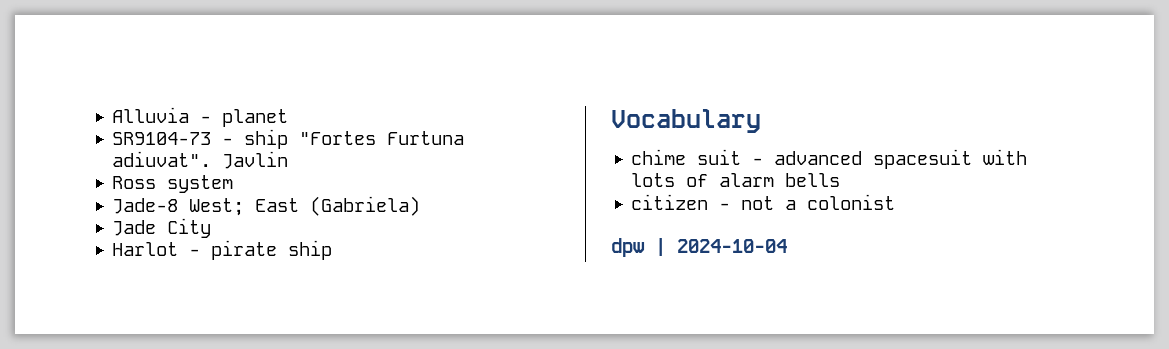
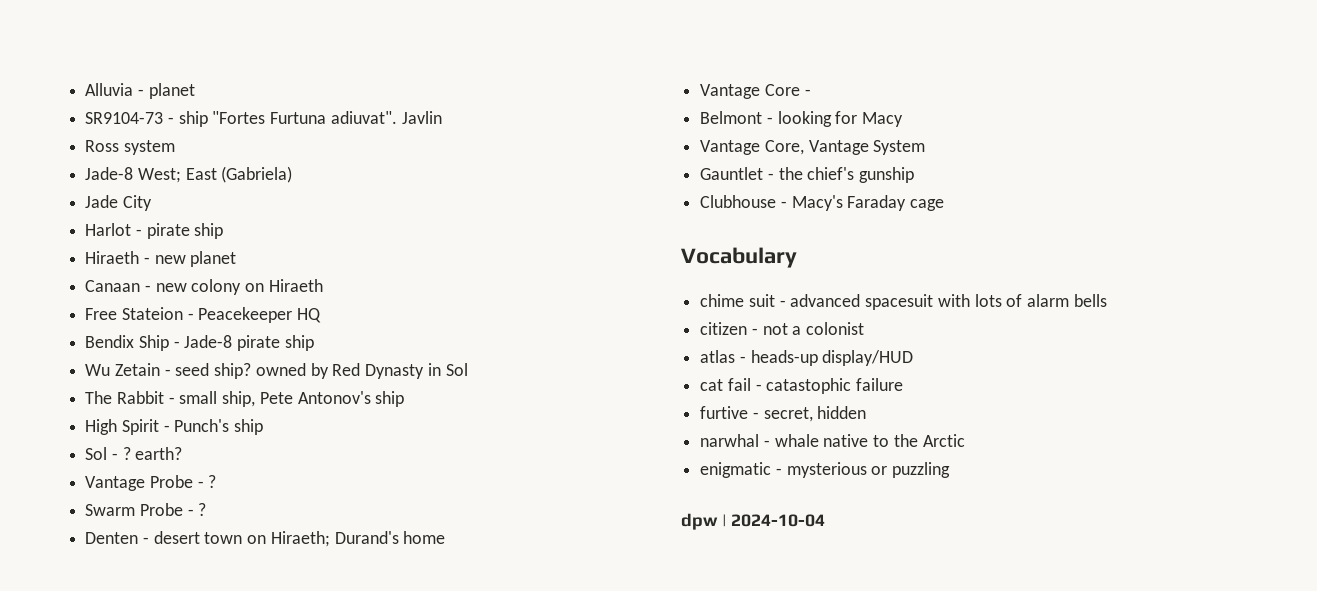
(333, 250) none -> [85,251,237,267] [85,279,323,295] [85,307,322,323] [85,335,314,351] [85,363,468,379] [85,391,405,407] [85,419,264,435] [85,447,183,460] [85,475,217,491] [85,503,207,516] [85,531,446,547] [700,84,811,99] [700,111,904,127] [700,140,926,155] [700,167,915,183] [700,195,945,211] // Hiraeth - new planet // Canaan - new colony on Hiraeth // Free Stateion - Peacekeeper HQ // Bendix Ship - Jade-8 pirate ship // Wu Zetain - seed ship? owned by Red Dynasty in Sol // The Rabbit - small ship, Pete Antonov's ship // High Spirit - Punch's ship // Sol - ? earth? // Vantage Probe - ? // Swarm Probe - ? // Denten - desert town on Hiraeth; Durand's home // Vantage Core - // Belmont - looking for Macy // Vantage Core, Vantage System // Gauntlet - the chief's gunship // Clubhouse - Macy's Faraday cage
(896, 202) none -> [700,350,914,366] [700,378,904,394] [700,406,867,422] [700,434,965,447] [700,462,951,478] // atlas - heads-up display/HUD // cat fail - catastophic failure // furtive - secret, hidden // narwhal - whale native to the Arctic // enigmatic - mysterious or puzzling

